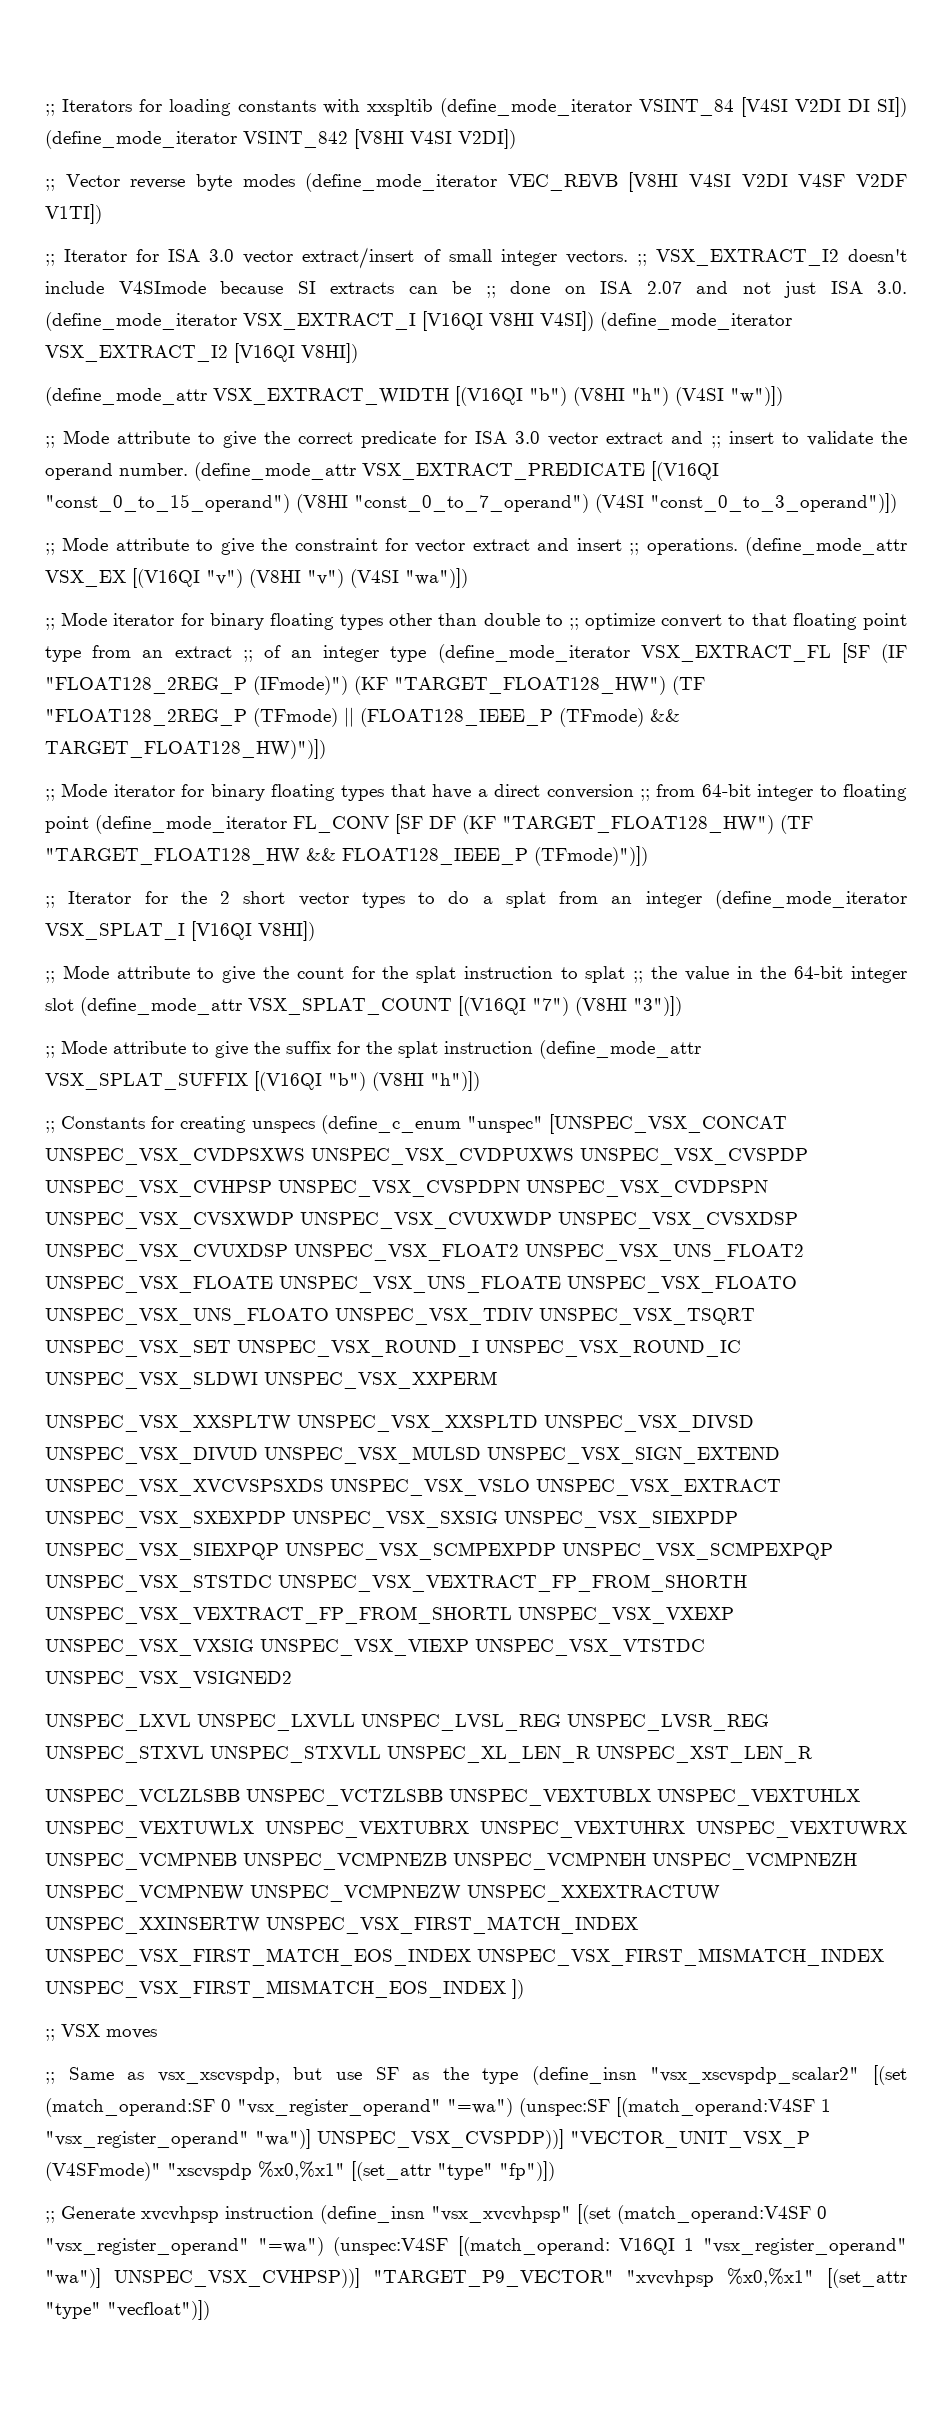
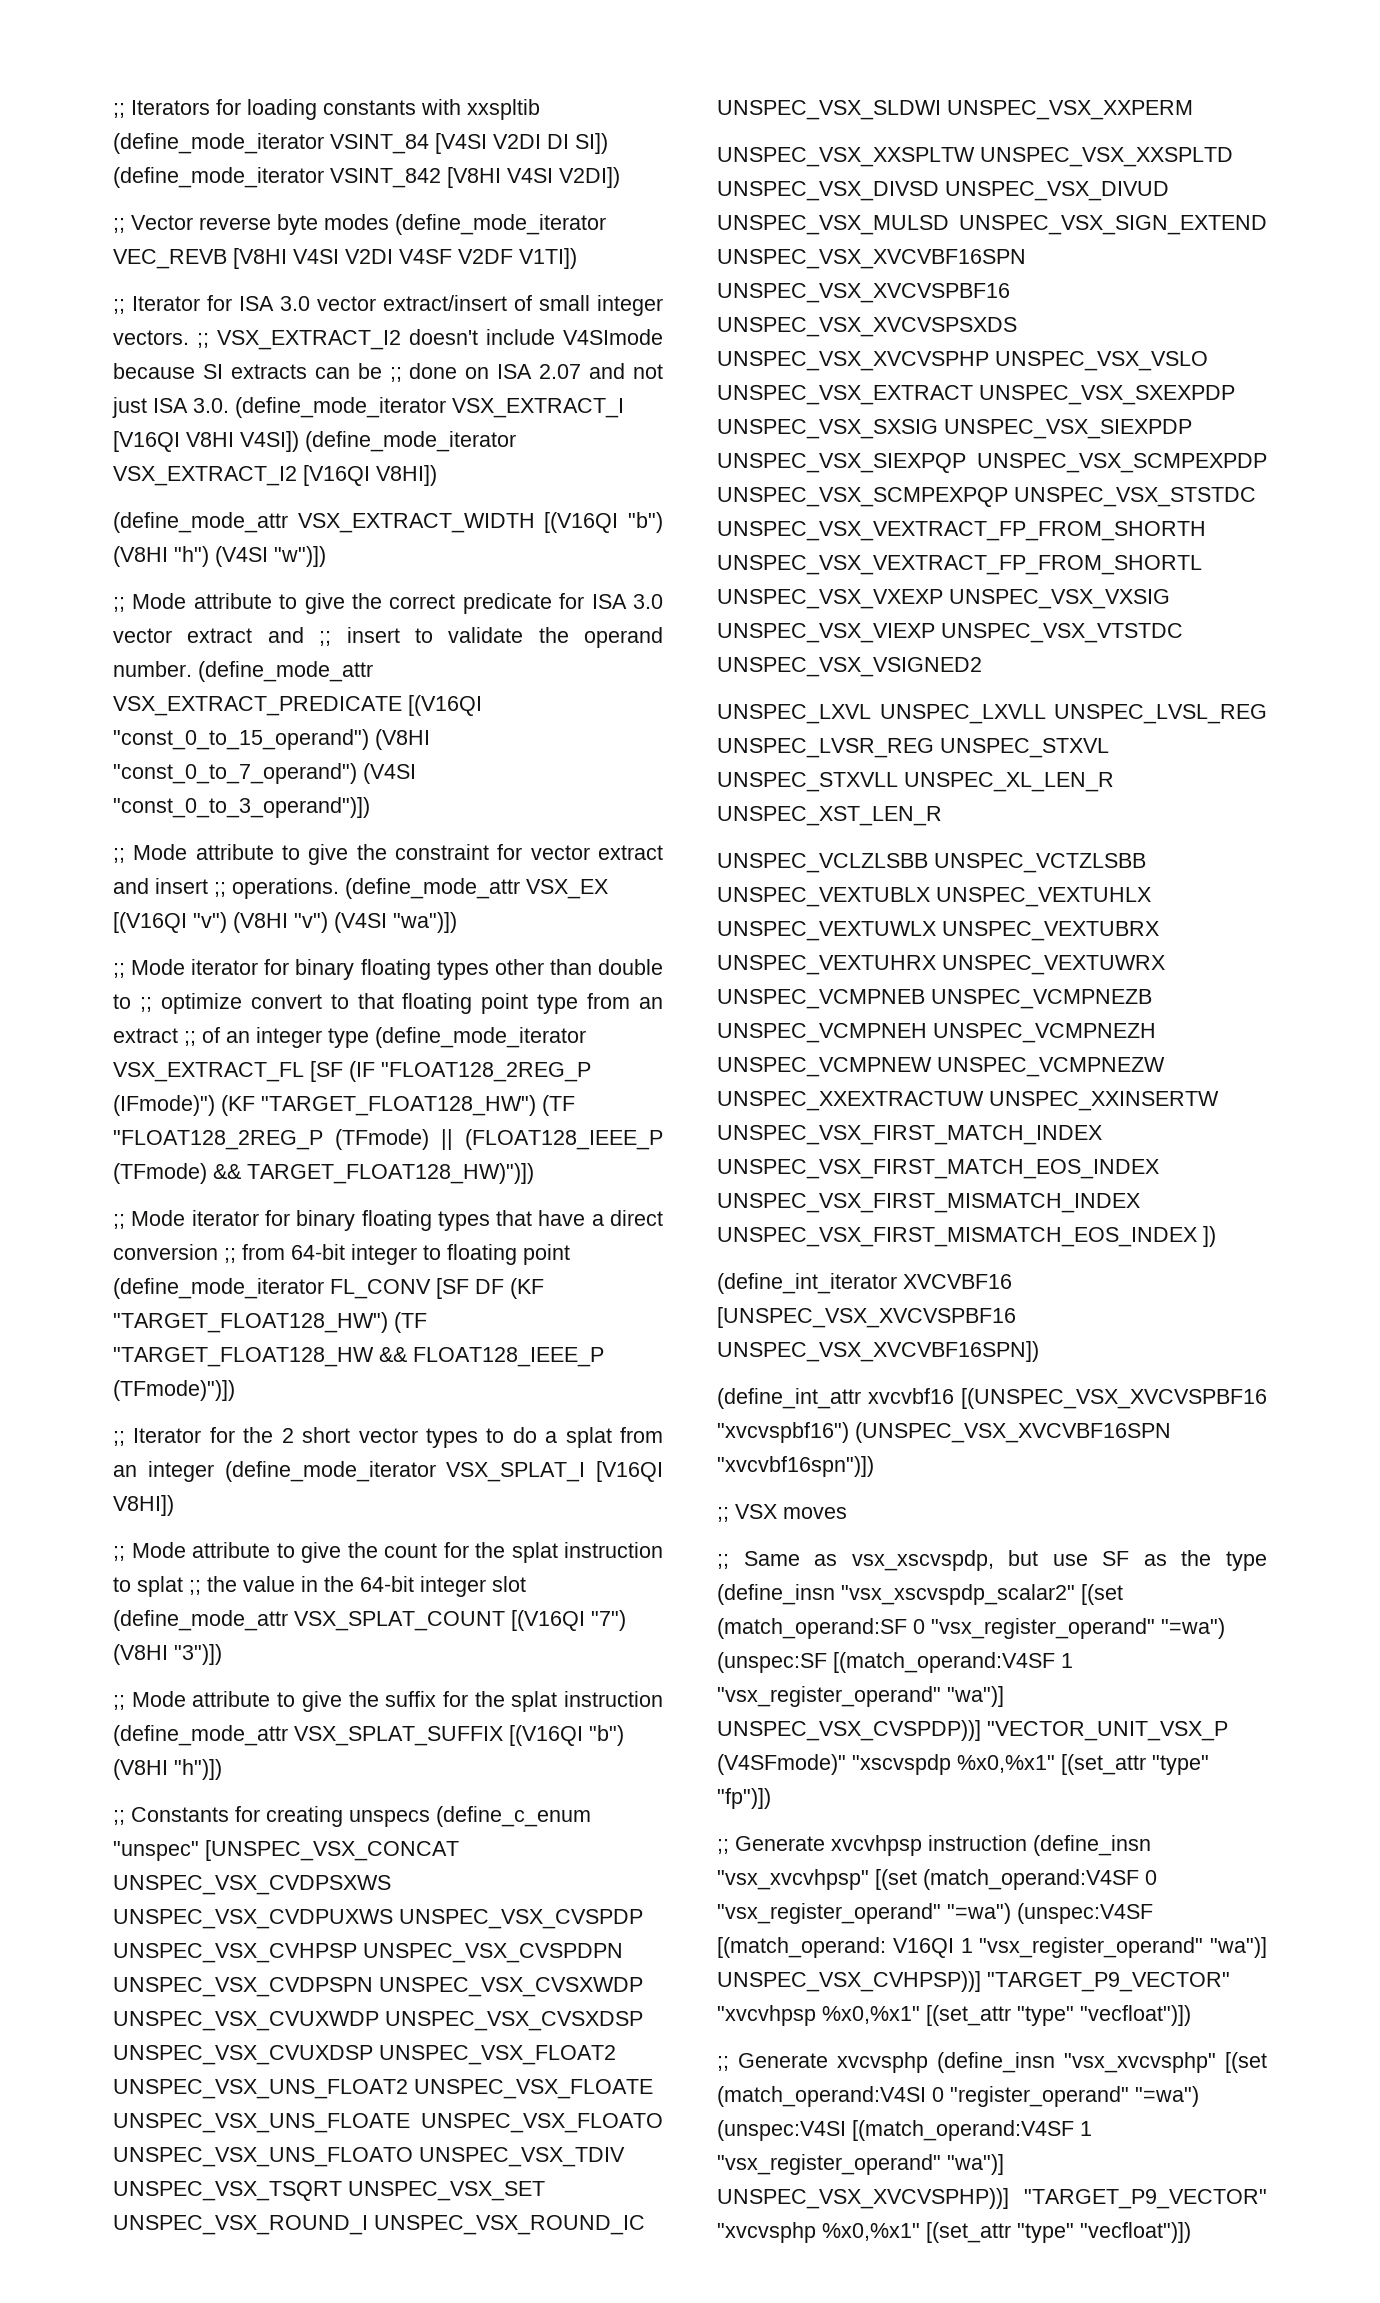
[45,1479,324,1496] UNSPEC_VSX_XVCVSPSXDS -> [717,249,1026,269] [717,283,1010,303] [717,317,1017,337] [717,351,989,371] UNSPEC_VSX_XVCVBF16SPN UNSPEC_VSX_XVCVSPBF16 UNSPEC_VSX_XVCVSPSXDS UNSPEC_VSX_XVCVSPHP
(524, 1989) none -> [717,1273,1012,1294] [717,1307,1016,1328] [717,1341,1039,1362] [717,1388,1267,1409] [717,1422,1171,1443] [717,1456,874,1477] // (define_int_iterator XVCVBF16 [UNSPEC_VSX_XVCVSPBF16 UNSPEC_VSX_XVCVBF16SPN]) // (define_int_attr xvcvbf16 [(UNSPEC_VSX_XVCVSPBF16 "xvcvspbf16") (UNSPEC_VSX_XVCVBF16SPN "xvcvbf16spn")])
(210, 2310) none -> [717,2052,1267,2073] [717,2086,1199,2107] [717,2120,1092,2141] [717,2154,1004,2175] [717,2188,1267,2209] [717,2222,1191,2243] // ;; Generate xvcvsphp (define_insn "vsx_xvcvsphp" [(set (match_operand:V4SI 0 "register_operand" "=wa") (unspec:V4SI [(match_operand:V4SF 1 "vsx_register_operand" "wa")] UNSPEC_VSX_XVCVSPHP))] "TARGET_P9_VECTOR" "xvcvsphp %x0,%x1" [(set_attr "type" "vecfloat")])

